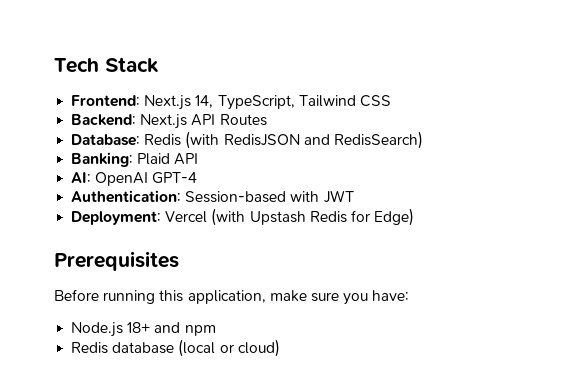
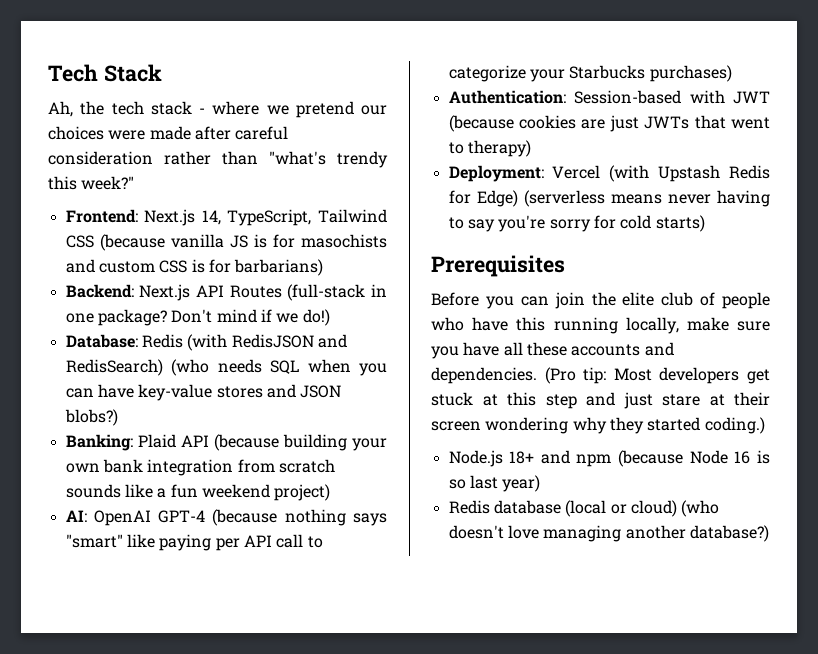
(159, 65) none -> [48,101,387,118] [48,126,289,140] [48,151,388,168] [48,176,135,190] // Ah, the tech stack - where we pretend our choices were made after careful consideration rather than "what's trendy this week?"
[71,114,267,129] // Backend: Next.js API Routes -> [99,234,387,251] [65,259,324,276] [65,284,387,301] [65,309,330,326] (because vanilla JS is for masochists and custom CSS is for barbarians) // Backend: Next.js API Routes (full-stack in one package? Don't mind if we do!)
[71,152,199,167] [71,172,198,186] [71,190,354,203] // Banking: Plaid API // AI: OpenAI GPT-4 // Authentication: Session-based with JWT -> [171,359,387,376] [65,384,342,401] [64,409,118,426] [65,434,387,451] [65,459,335,476] [65,484,331,501] [65,509,388,526] [65,534,323,551] [448,65,732,82] [448,90,770,104] [448,115,770,132] [448,140,531,157] (who needs SQL when you can have key-value stores and JSON blobs?) // Banking: Plaid API (because building your own bank integration from scratch sounds like a fun weekend project) // AI: OpenAI GPT-4 (because nothing says "smart" like paying per API call to categorize your Starbucks purchases) // Authentication: Session-based with JWT (because cookies are just JWTs that went to therapy)
[54,251,179,271] [54,289,410,305] [71,322,216,337] // Prerequisites // Before running this application, make sure you have: // Node.js 18+ and npm -> [523,190,770,207] [448,215,705,232] [431,255,565,277] [431,292,770,309] [431,317,770,334] [431,342,674,359] [431,367,770,384] [431,392,770,409] [431,417,765,434] [448,450,770,467] [448,475,541,492] (serverless means never having to say you're sorry for cold starts) // Prerequisites // Before you can join the elite club of people who have this running locally, make sure you have all these accounts and dependencies. (Pro tip: Most developers get stuck at this step and just stare at their screen wondering why they started coding.) // Node.js 18+ and npm (because Node 16 is so last year)
(280, 348) none -> [681,500,720,517] [448,525,769,542] (who doesn't love managing another database?)

